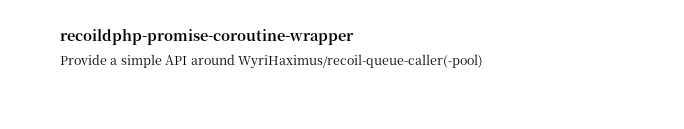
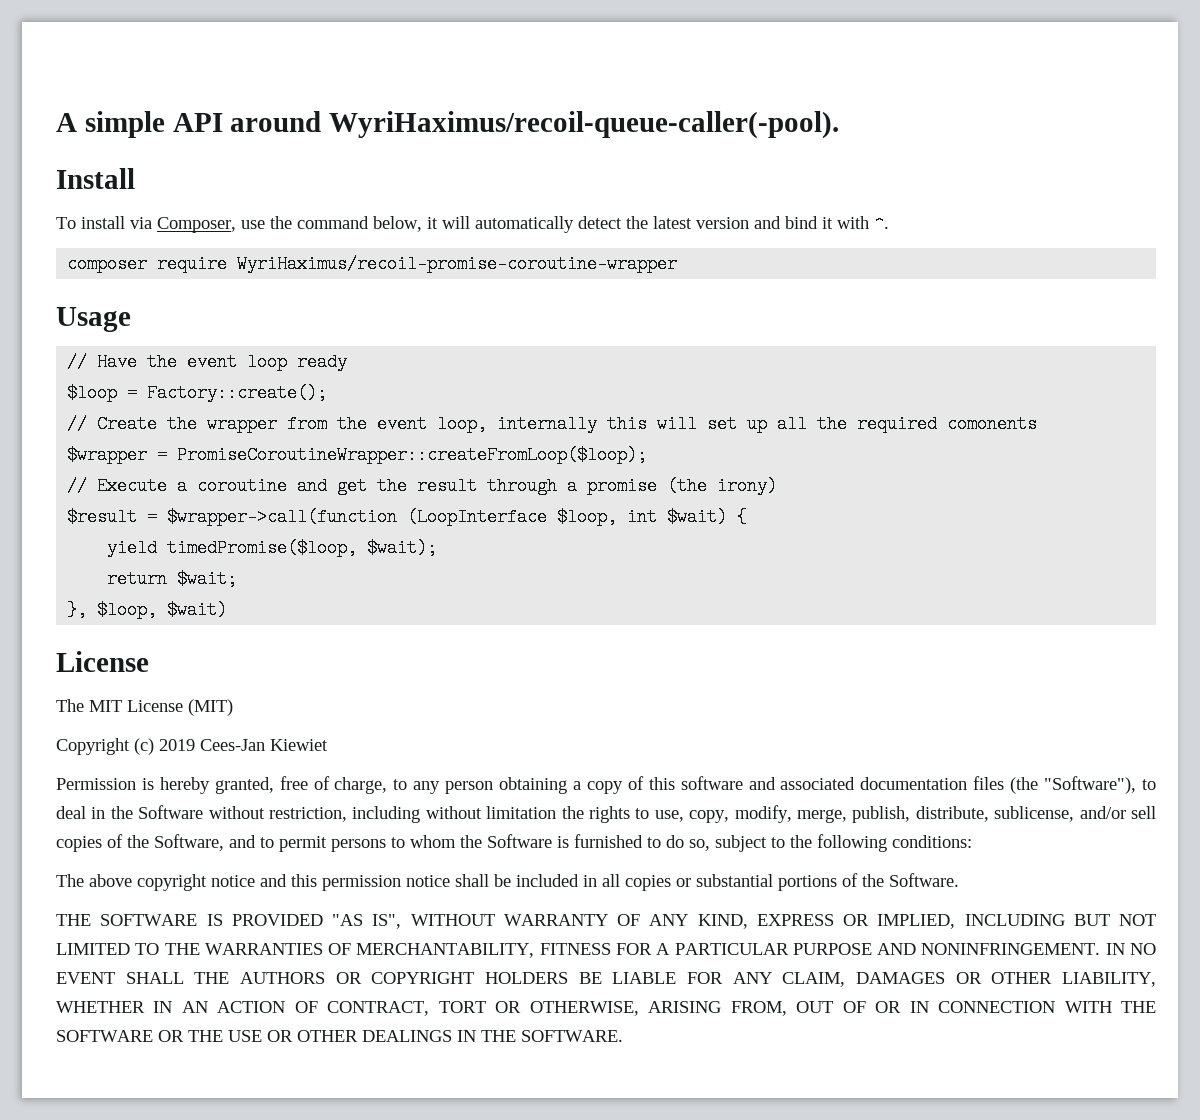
[60,29,354,45] [60,54,483,69] recoildphp-promise-coroutine-wrapper // Provide a simple API around WyriHaximus/recoil-queue-caller(-pool) -> [56,111,840,139] [56,168,135,189] [56,215,889,233] [67,255,678,273] [56,307,131,332] [67,353,348,371] [67,384,328,402] [67,415,1038,433] [67,446,648,464] [67,477,778,495] [67,508,748,526] [107,539,438,557] [107,570,238,588] [67,601,228,619] [56,651,149,672] [56,699,233,716] [56,738,328,755] [56,776,1156,794] [56,805,1156,823] [56,834,972,852] [56,873,959,891] [56,914,1156,929] [56,943,1157,958] [56,972,1156,987] [56,1001,1157,1016] [56,1030,623,1042] A simple API around WyriHaximus/recoil-queue-caller(-pool). // Install // To install via Composer, use the command below, it will automatically detect the latest version and bind it with ^. // composer require WyriHaximus/recoil-promise-coroutine-wrapper // Usage // // Have the event loop ready // $loop = Factory::create(); // // Create the wrapper from the event loop, internally this will set up all the required comonents // $wrapper = PromiseCoroutineWrapper::createFromLoop($loop); // // Execute a coroutine and get the result through a promise (the irony) // $result = $wrapper->call(function (LoopInterface $loop, int $wait) { // yield timedPromise($loop, $wait); // return $wait; // }, $loop, $wait) // License // The MIT License (MIT) // Copyright (c) 2019 Cees-Jan Kiewiet // Permission is hereby granted, free of charge, to any person obtaining a copy of this software and associated documentation files (the "Software"), to deal in the Software without restriction, including without limitation the rights to use, copy, modify, merge, publish, distribute, sublicense, and/or sell copies of the Software, and to permit persons to whom the Software is furnished to do so, subject to the following conditions: // The above copyright notice and this permission notice shall be included in all copies or substantial portions of the Software. // THE SOFTWARE IS PROVIDED "AS IS", WITHOUT WARRANTY OF ANY KIND, EXPRESS OR IMPLIED, INCLUDING BUT NOT LIMITED TO THE WARRANTIES OF MERCHANTABILITY, FITNESS FOR A PARTICULAR PURPOSE AND NONINFRINGEMENT. IN NO EVENT SHALL THE AUTHORS OR COPYRIGHT HOLDERS BE LIABLE FOR ANY CLAIM, DAMAGES OR OTHER LIABILITY, WHETHER IN AN ACTION OF CONTRACT, TORT OR OTHERWISE, ARISING FROM, OUT OF OR IN CONNECTION WITH THE SOFTWARE OR THE USE OR OTHER DEALINGS IN THE SOFTWARE.

